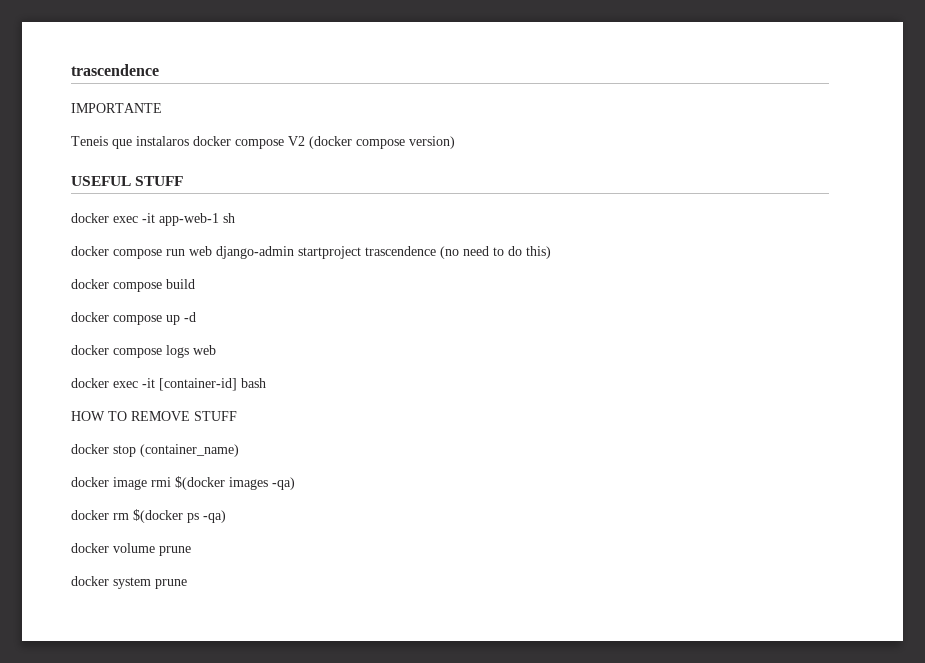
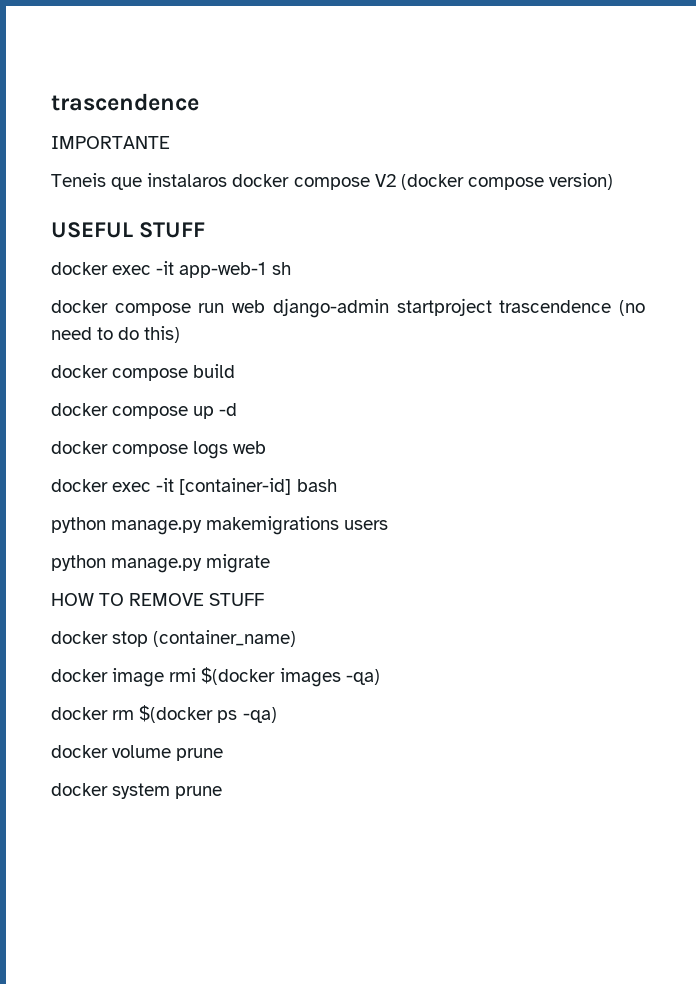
(266, 383) none -> [51,516,389,535] [51,554,271,573] // python manage.py makemigrations users // python manage.py migrate

